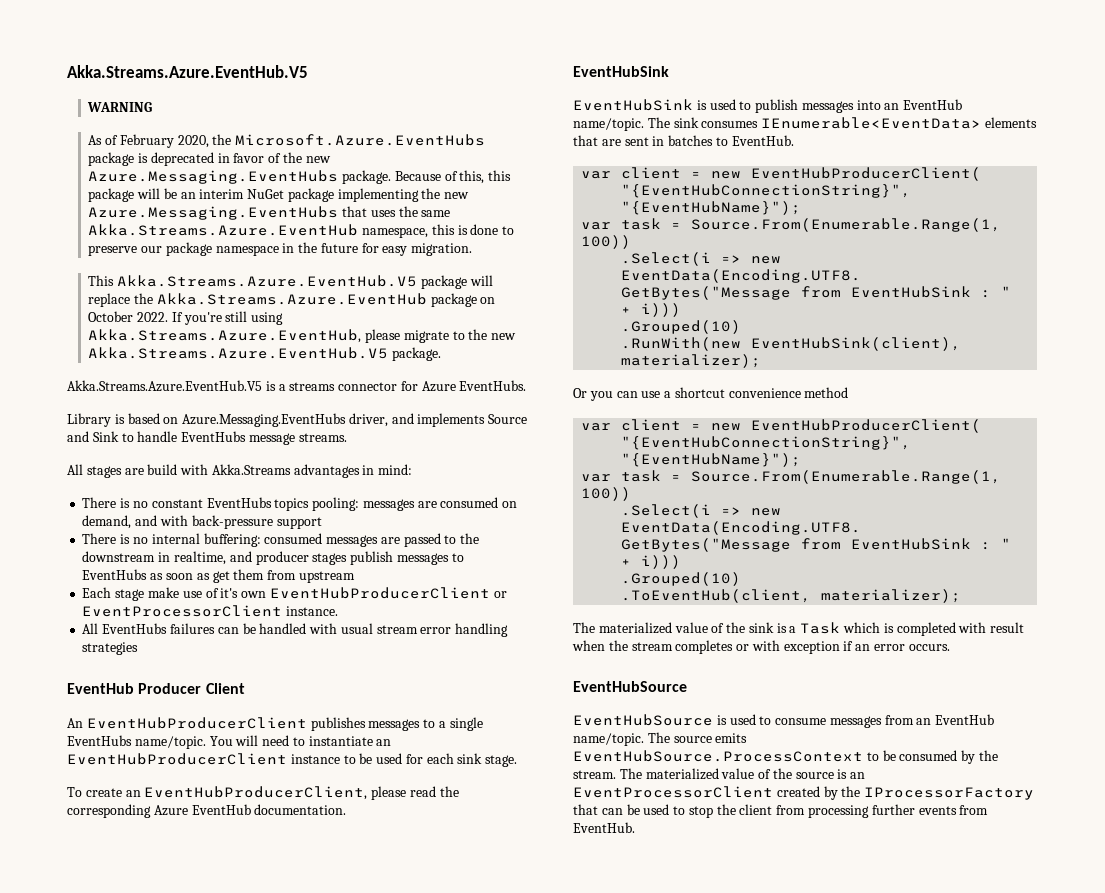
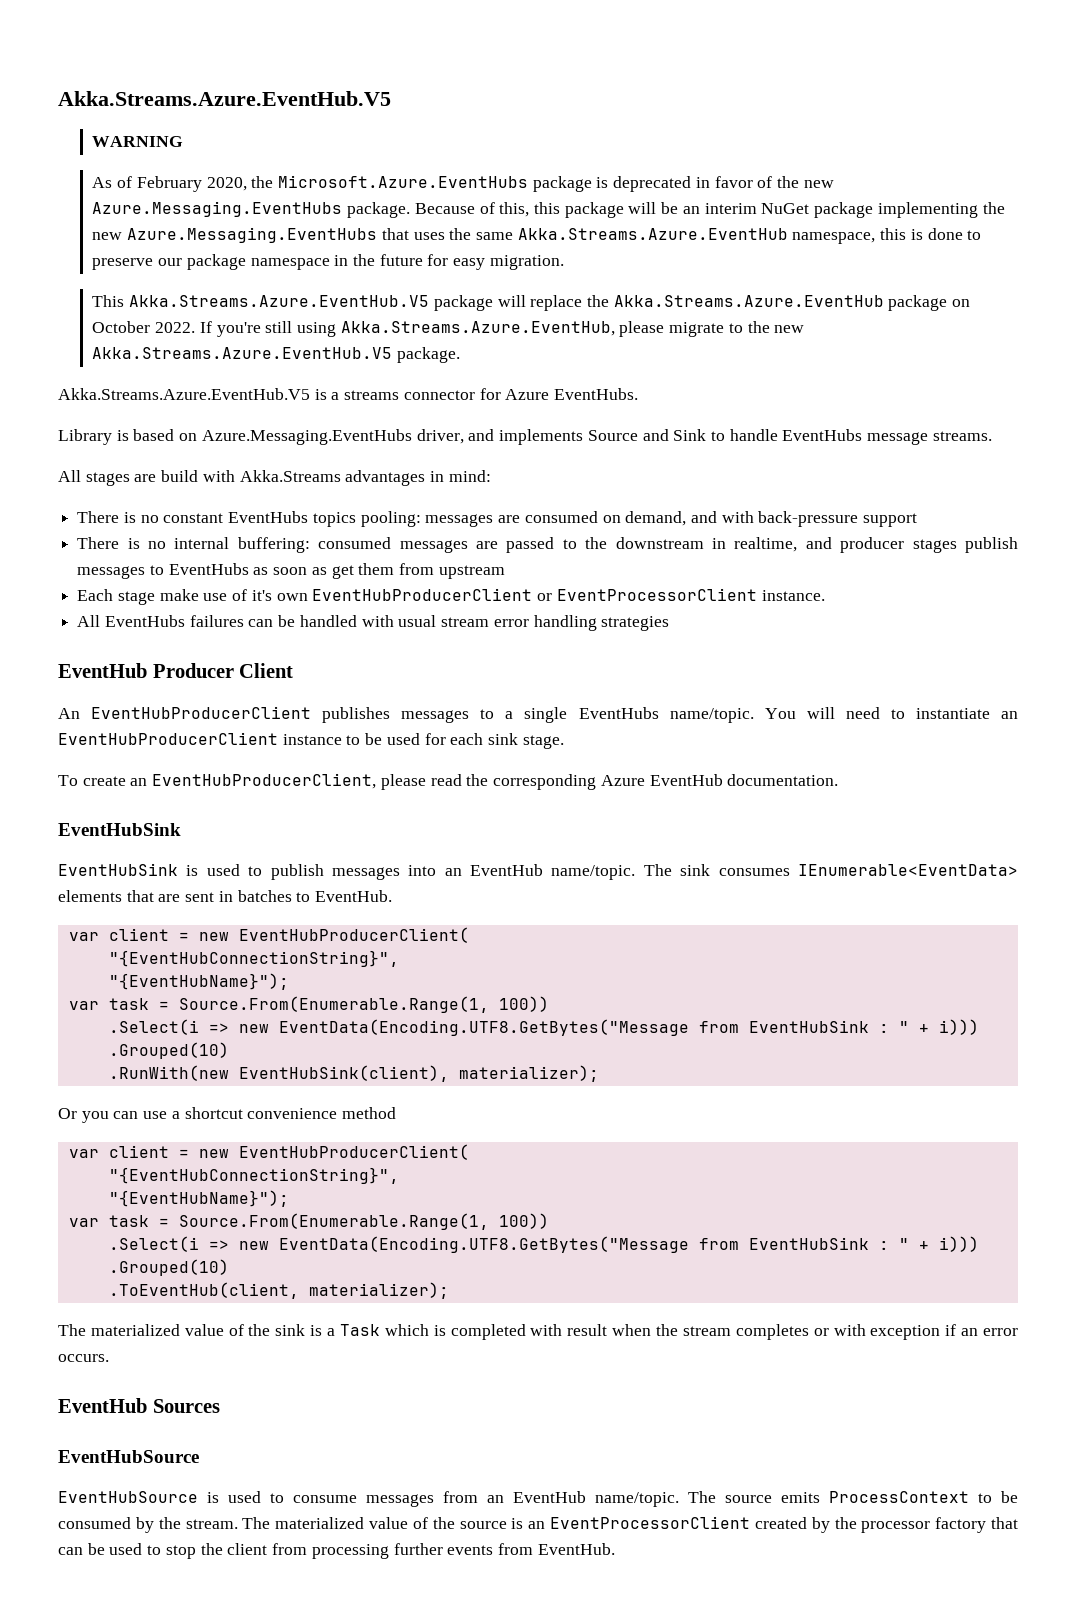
(950, 647) none -> [58,1398,220,1413] // EventHub Sources
[573,750,863,762] EventHubSource.ProcessContext -> [829,1491,969,1503] ProcessContext
[864,787,1035,800] IProcessorFactory -> [861,1517,987,1533] processor factory

